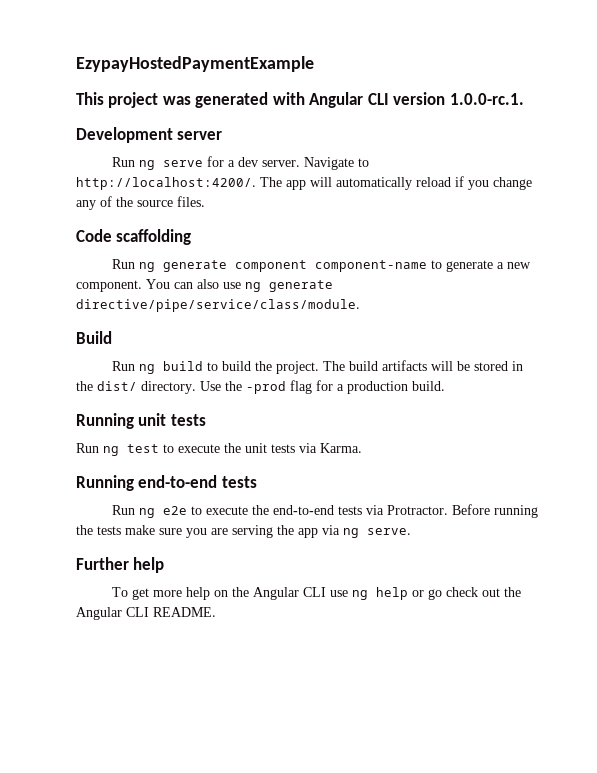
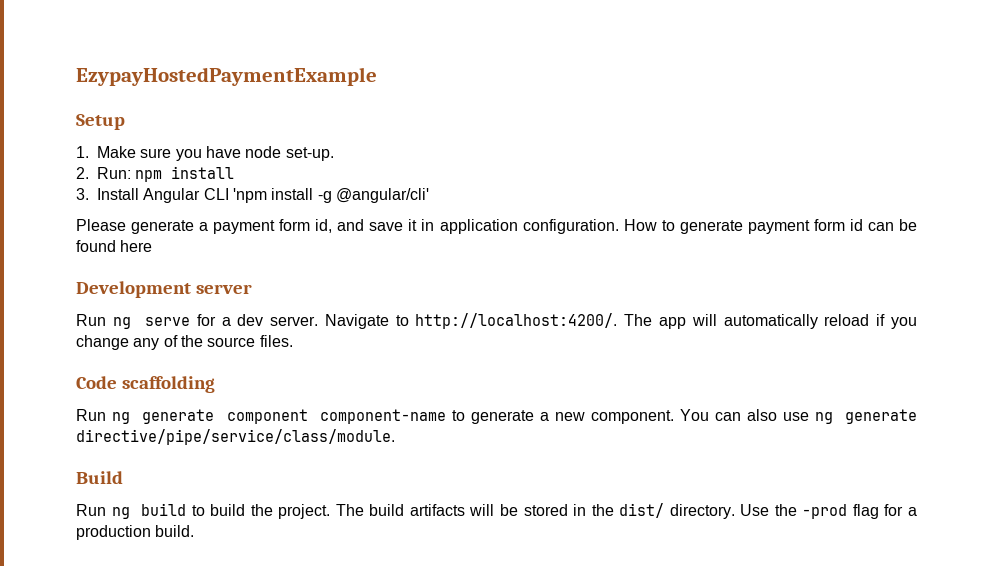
[76,92,524,108] This project was generated with Angular CLI version 1.0.0-rc.1. -> [76,114,125,130] [76,146,334,161] [76,166,235,182] [76,188,429,203] [76,219,918,234] [76,240,153,252] Setup // 1. Make sure you have node set-up. // 2. Run: npm install // 3. Install Angular CLI 'npm install -g @angular/cli' // Please generate a payment form id, and save it in application configuration. How to generate payment form id can be found here
[76,413,206,429] [76,443,362,456] [76,475,257,491] [112,504,539,518] [76,525,411,538] [76,557,165,573] [112,587,522,600] [76,607,216,620] // Running unit tests // Run ng test to execute the unit tests via Karma. // Running end-to-end tests // Run ng e2e to execute the end-to-end tests via Protractor. Before running the tests make sure you are serving the app via ng serve. // Further help // To get more help on the Angular CLI use ng help or go check out the Angular CLI README. -> (195, 531) none

